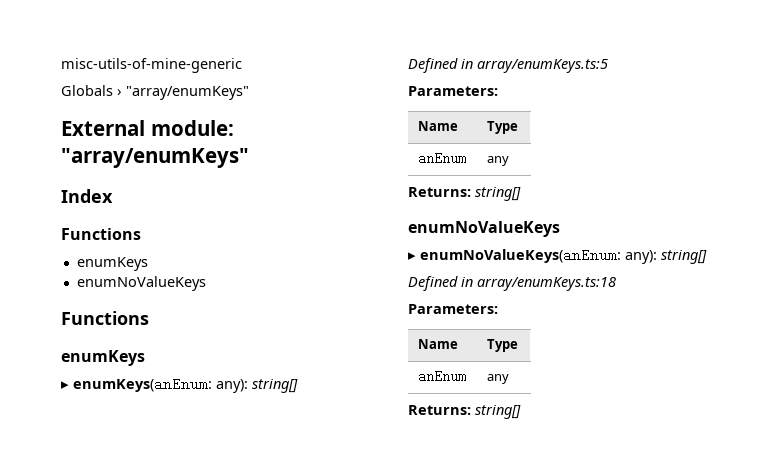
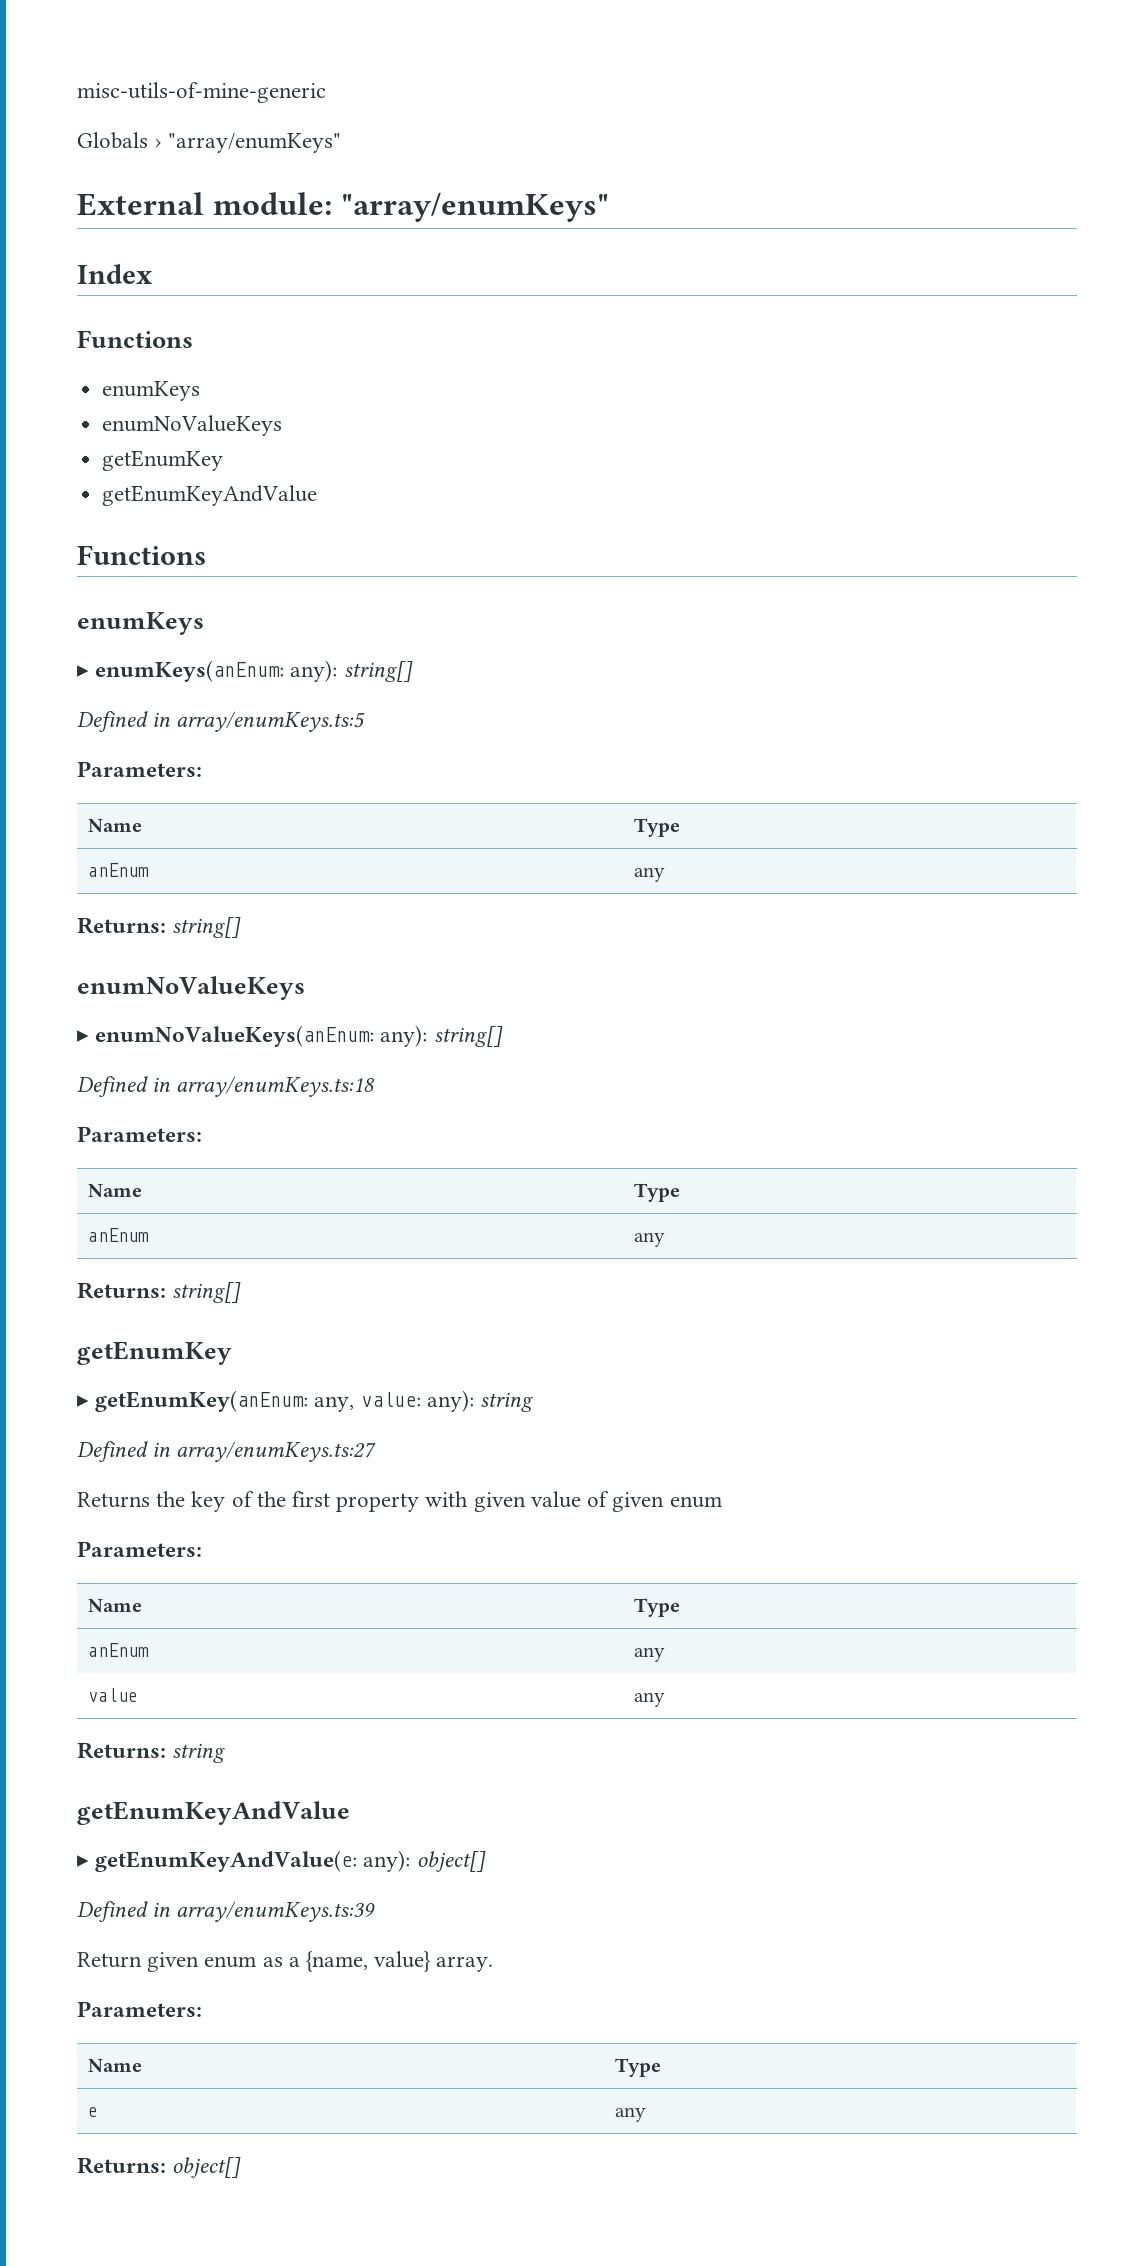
(206, 283) none -> [102,450,224,471] [102,485,318,506] // getEnumKey // getEnumKeyAndValue
(521, 412) none -> [77,1341,232,1365] [77,1390,534,1412] [77,1441,377,1462] [77,1491,722,1512] [77,1541,202,1557] [87,1599,142,1612] [633,1598,680,1617] [87,1643,149,1657] [633,1647,665,1662] [87,1688,138,1702] [633,1692,665,1707] [77,1742,226,1763] [77,1801,350,1825] [77,1850,486,1872] [77,1901,377,1922] [77,1951,494,1972] [77,2001,202,2017] [87,2059,142,2072] [614,2058,661,2077] [87,2107,98,2117] [614,2107,646,2122] [77,2157,242,2178] // getEnumKey // ▸ getEnumKey(anEnum: any, value: any): string // Defined in array/enumKeys.ts:27 // Returns the key of the first property with given value of given enum // Parameters: // Name | Type // anEnum | any // value | any // Returns: string // getEnumKeyAndValue // ▸ getEnumKeyAndValue(e: any): object[] // Defined in array/enumKeys.ts:39 // Return given enum as a {name, value} array. // Parameters: // Name | Type // e | any // Returns: object[]

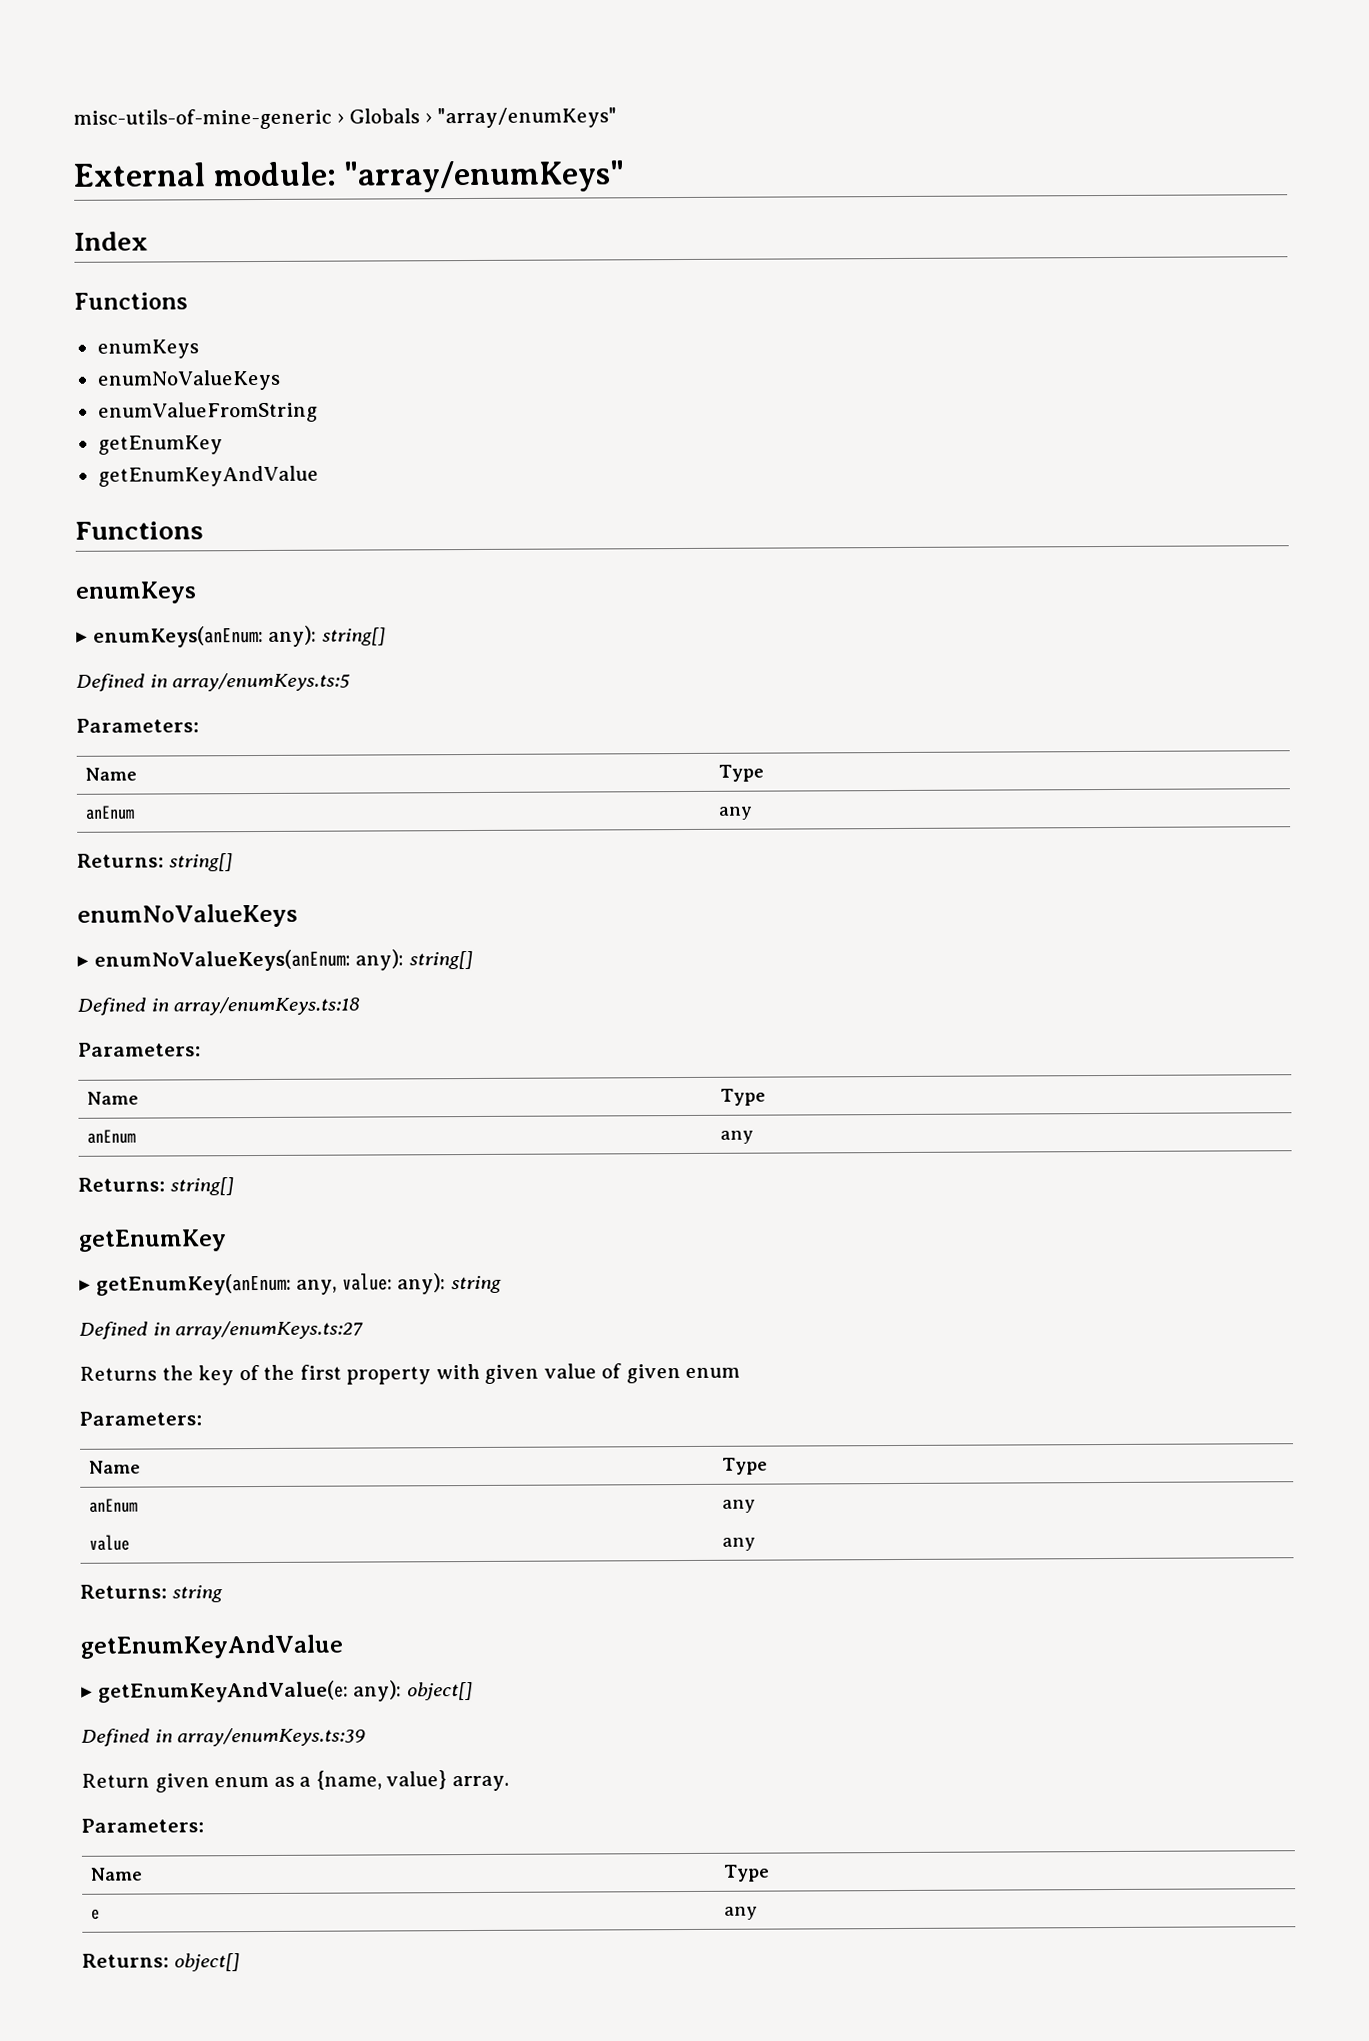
(326, 92) // -> [336,113,345,124] ›
(283, 425) none -> [97,401,318,423] // enumValueFromString

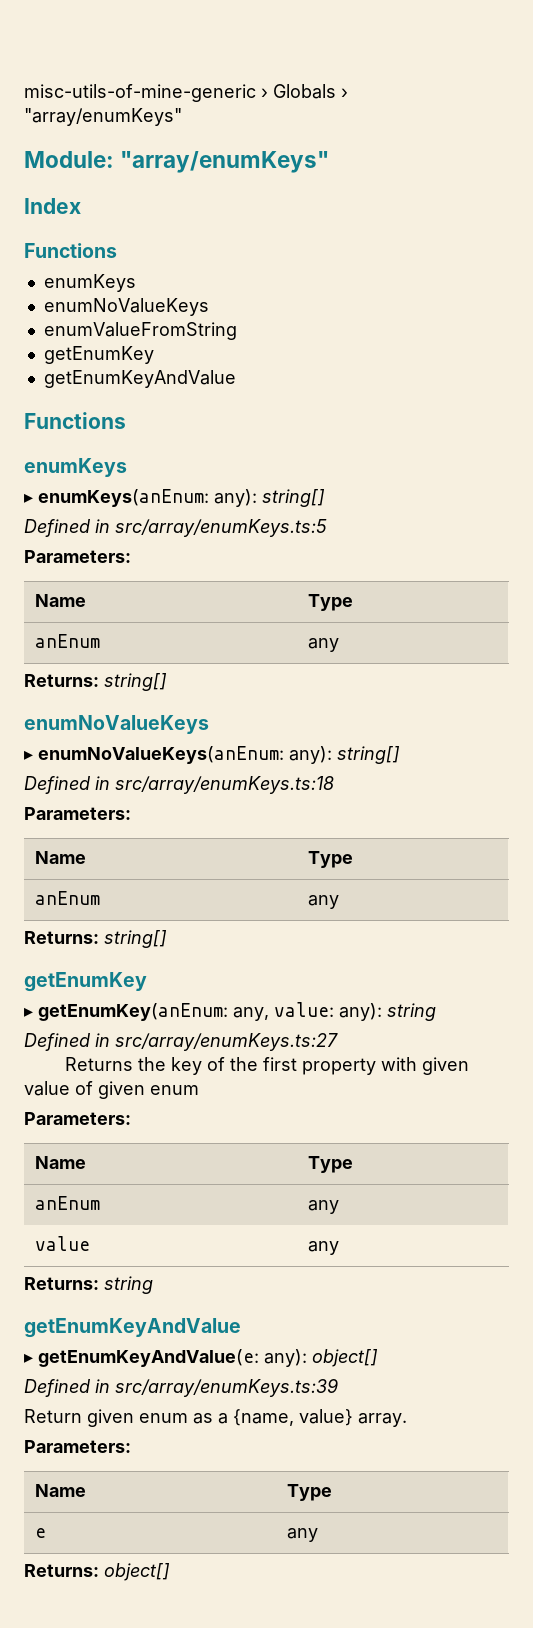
[73,161,337,187] External module: -> [24,151,114,168] Module:
[172,672,351,692] array/enumKeys.ts:5 -> [115,519,327,537] src/array/enumKeys.ts:5
[173,996,361,1016] array/enumKeys.ts:18 -> [115,776,334,794] src/array/enumKeys.ts:18
[175,1320,365,1340] array/enumKeys.ts:27 -> [115,1033,338,1051] src/array/enumKeys.ts:27
[177,1727,367,1747] array/enumKeys.ts:39 -> [115,1378,339,1397] src/array/enumKeys.ts:39

